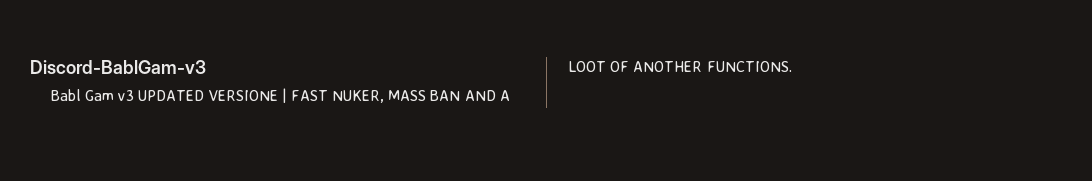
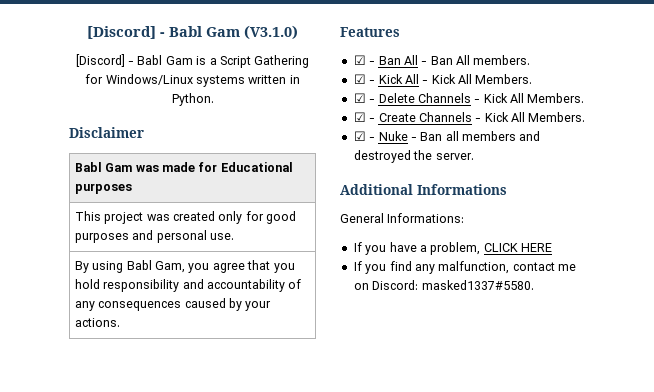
[30,60,206,74] [50,88,510,103] [568,61,792,72] Discord-BablGam-v3 // Babl Gam v3 UPDATED VERSIONE | FAST NUKER, MASS BAN AND A LOOT OF ANOTHER FUNCTIONS. -> [87,25,298,40] [75,54,310,68] [85,74,300,87] [171,93,214,106] [69,127,144,138] [74,162,293,172] [74,183,132,194] [74,211,297,224] [74,230,235,243] [74,260,295,273] [74,279,302,292] [74,298,272,311] [74,318,120,327] [340,27,400,37] [353,55,531,65] [353,74,533,84] [353,93,585,103] [353,112,586,122] [353,131,541,141] [353,150,474,163] [340,184,507,195] [340,213,465,223] [353,242,552,255] [353,261,576,274] [353,280,534,290] [Discord] - Babl Gam (V3.1.0) // [Discord] - Babl Gam is a Script Gathering for Windows/Linux systems written in Python. // Disclaimer // Babl Gam was made for Educational purposes // This project was created only for good purposes and personal use. // By using Babl Gam, you agree that you hold responsibility and accountability of any consequences caused by your actions. // Features // ☑ - Ban All - Ban All members. // ☑ - Kick All - Kick All Members. // ☑ - Delete Channels - Kick All Members. // ☑ - Create Channels - Kick All Members. // ☑ - Nuke - Ban all members and destroyed the server. // Additional Informations // General Informations: // If you have a problem, CLICK HERE // If you find any malfunction, contact me on Discord: masked1337#5580.

